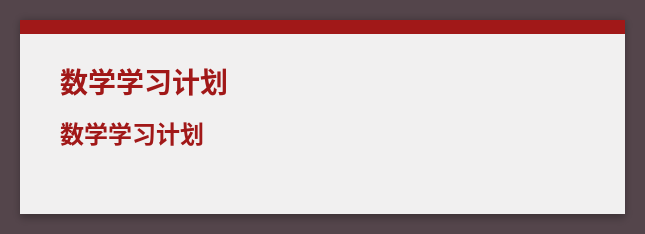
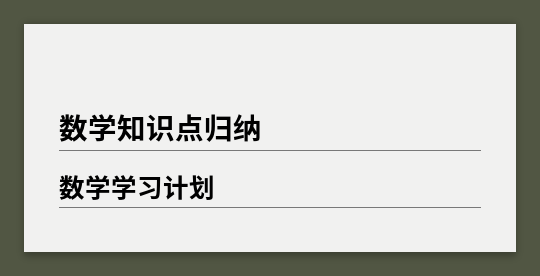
[60,68,228,96] 数学学习计划 -> [59,114,262,142] 数学知识点归纳

